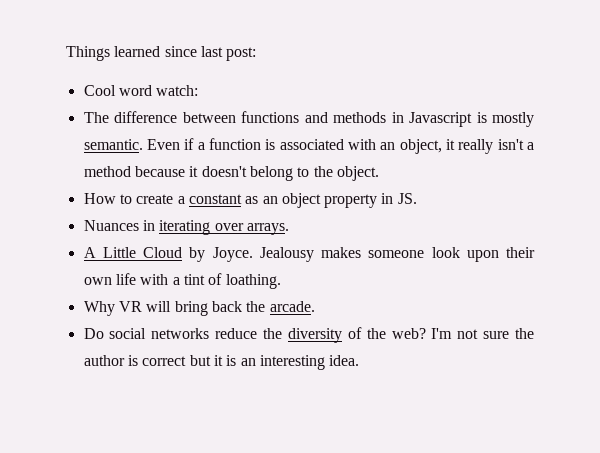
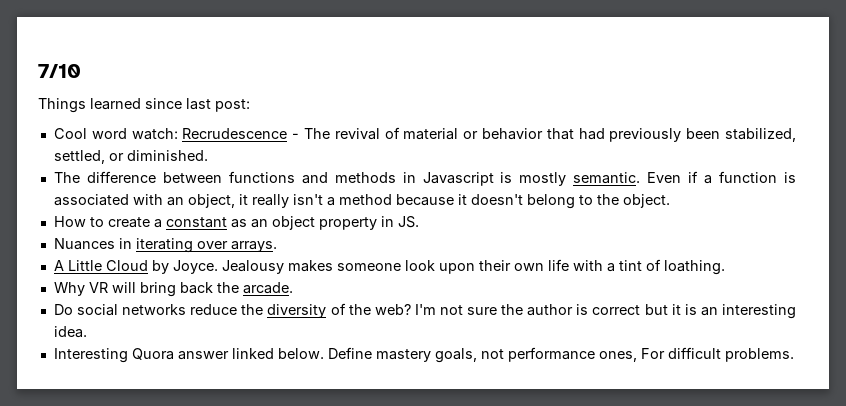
(66, 53) none -> [38,64,81,78] 7/10 //
(199, 90) none -> [182,127,796,142] [53,150,208,164] Recrudescence - The revival of material or behavior that had previously been stabilized, settled, or diminished.
(360, 360) none -> [53,347,794,363] // Interesting Quora answer linked below. Define mastery goals, not performance ones, For difficult problems.

